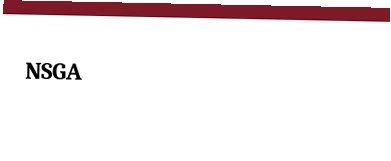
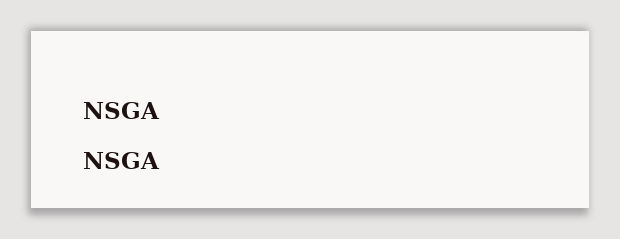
[25,62,83,80] NSGA -> [83,102,160,119] [83,152,160,169] NSGA // NSGA

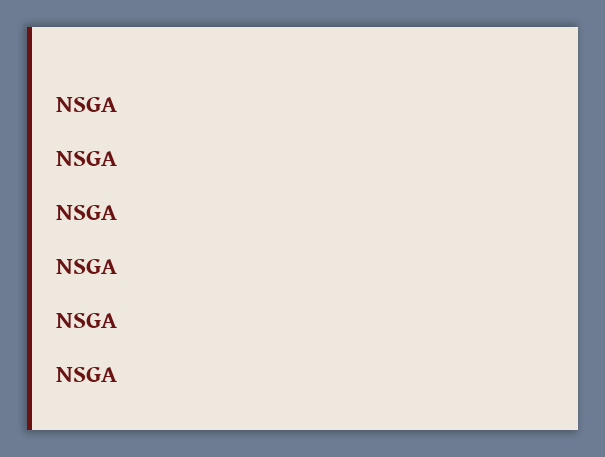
[83,102,160,119] [83,152,160,169] NSGA // NSGA -> [56,97,117,112] [56,151,117,166] [56,205,117,220] [56,259,117,274] [56,313,117,328] [56,367,117,382] NSGA // NSGA // NSGA // NSGA // NSGA // NSGA

